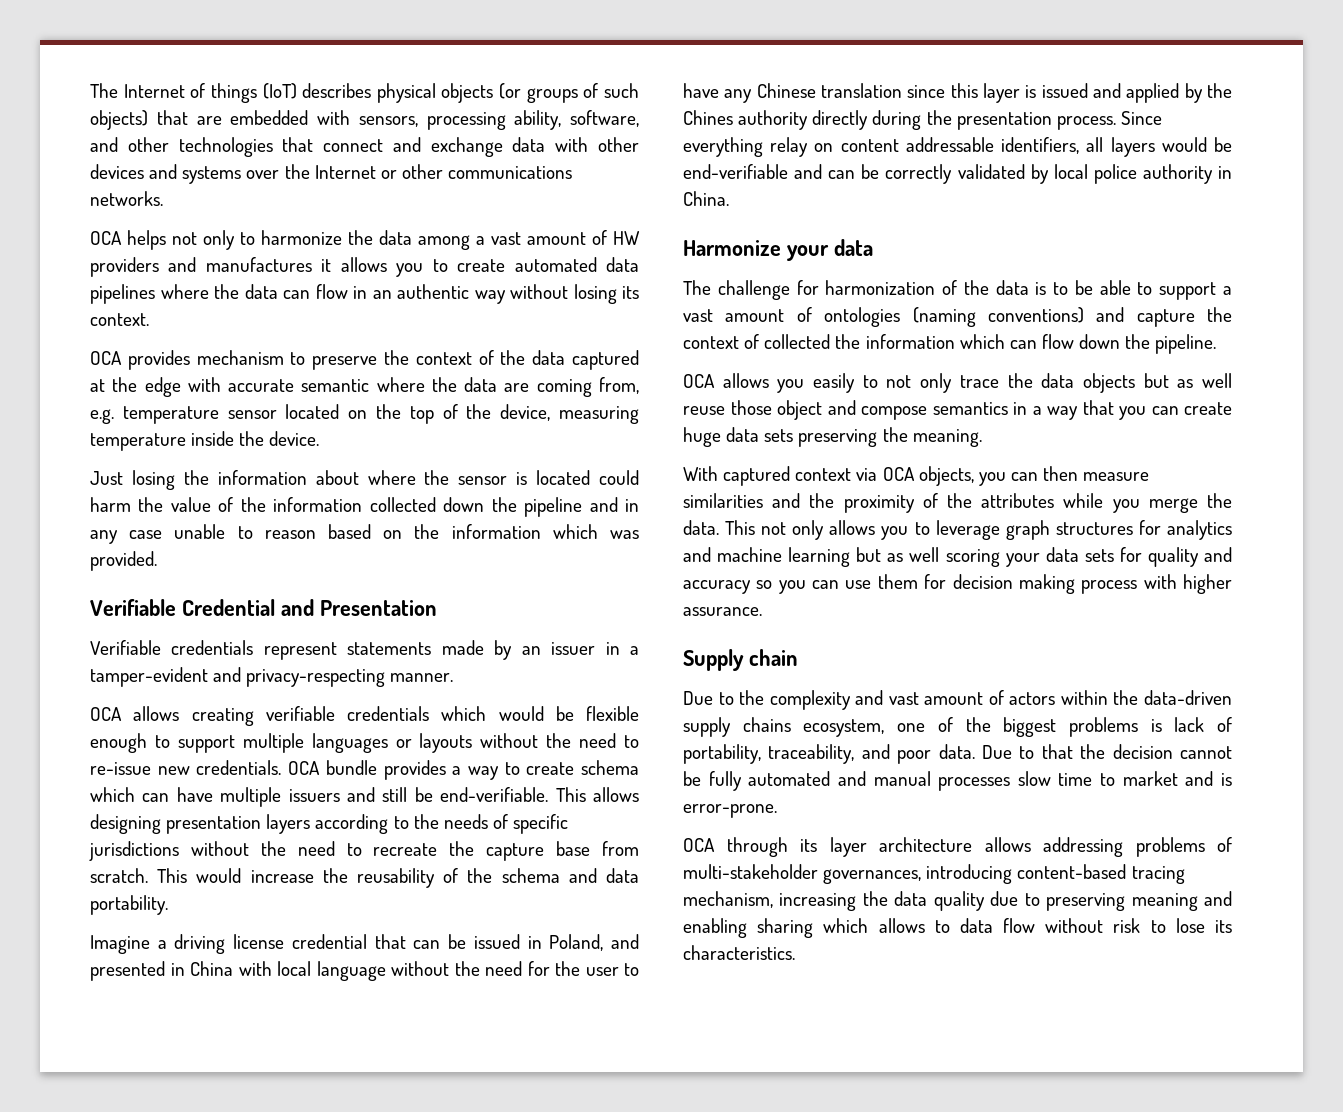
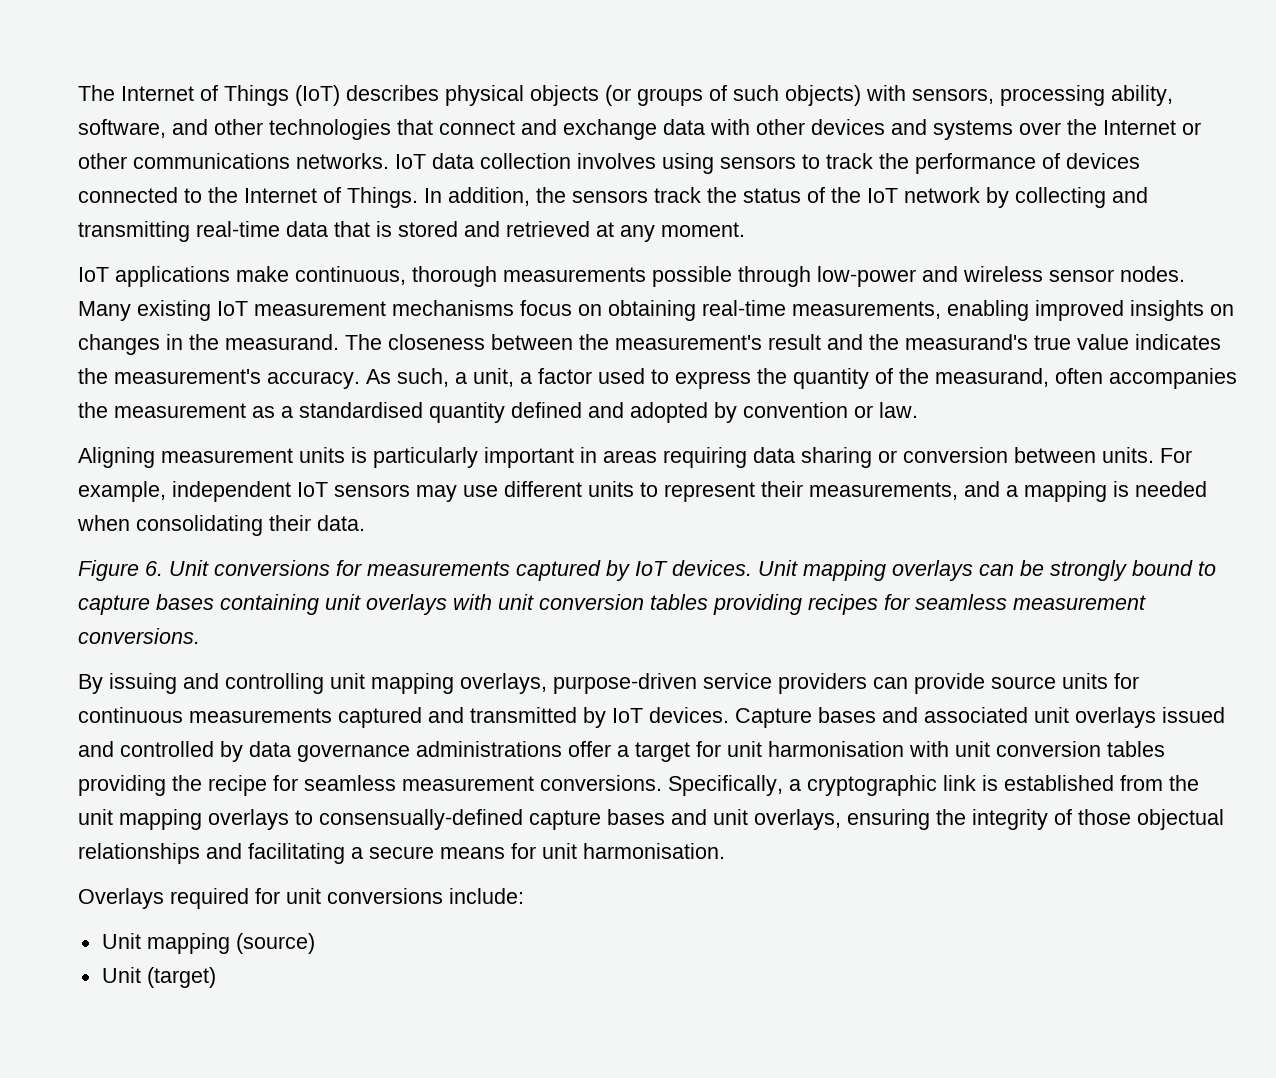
[210,83,257,103] things -> [224,85,289,106] Things
[156,110,309,125] that are embedded -> (861, 95) none
[90,230,640,250] [90,257,639,277] [90,284,639,304] [90,313,149,326] [90,350,640,370] [90,377,639,397] [90,404,640,424] [90,431,320,451] [90,470,639,490] [90,497,639,517] [90,524,639,544] [90,551,157,571] [90,599,437,616] [90,640,640,660] [90,667,454,687] [90,706,639,726] [90,733,639,753] [90,760,639,780] [90,787,639,807] [90,814,569,834] [89,841,640,861] [90,868,639,888] [90,895,168,915] [90,934,640,954] [90,961,639,981] [683,83,1232,103] [683,110,1162,130] [683,137,1232,157] [683,164,1232,184] [683,191,729,206] [683,239,873,261] [683,280,1232,300] [683,307,1232,327] [683,334,1217,354] [683,373,1232,393] [683,400,1232,420] [683,427,982,447] [683,466,1150,486] [683,493,1232,513] [683,520,1232,540] [683,547,1232,567] [683,574,1232,594] [683,607,762,616] [683,649,798,671] [683,690,1232,710] [683,717,1232,737] [683,744,1232,764] [683,771,1232,791] [683,804,777,818] [683,837,1232,857] [683,864,1185,884] [683,891,1232,911] [683,918,1232,938] [683,945,795,960] // OCA helps not only to harmonize the data among a vast amount of HW providers and manufactures it allows you to create automated data pipelines where the data can flow in an authentic way without losing its context. // OCA provides mechanism to preserve the context of the data captured at the edge with accurate semantic where the data are coming from, e.g. temperature sensor located on the top of the device, measuring temperature inside the device. // Just losing the information about where the sensor is located could harm the value of the information collected down the pipeline and in any case unable to reason based on the information which was provided. // Verifiable Credential and Presentation // Verifiable credentials represent statements made by an issuer in a tamper-evident and privacy-respecting manner. // OCA allows creating verifiable credentials which would be flexible enough to support multiple languages or layouts without the need to re-issue new credentials. OCA bundle provides a way to create schema which can have multiple issuers and still be end-verifiable. This allows designing presentation layers according to the needs of specific jurisdictions without the need to recreate the capture base from scratch. This would increase the reusability of the schema and data portability. // Imagine a driving license credential that can be issued in Poland, and presented in China with local language without the need for the user to have any Chinese translation since this layer is issued and applied by the Chines authority directly during the presentation process. Since everything relay on content addressable identifiers, all layers would be end-verifiable and can be correctly validated by local police authority in China. // Harmonize your data // The challenge for harmonization of the data is to be able to support a vast amount of ontologies (naming conventions) and capture the context of collected the information which can flow down the pipeline. // OCA allows you easily to not only trace the data objects but as well reuse those object and compose semantics in a way that you can create huge data sets preserving the meaning. // With captured context via OCA objects, you can then measure similarities and the proximity of the attributes while you merge the data. This not only allows you to leverage graph structures for analytics and machine learning but as well scoring your data sets for quality and accuracy so you can use them for decision making process with higher assurance. // Supply chain // Due to the complexity and vast amount of actors within the data-driven supply chains ecosystem, one of the biggest problems is lack of portability, traceability, and poor data. Due to that the decision cannot be fully automated and manual processes slow time to market and is error-prone. // OCA through its layer architecture allows addressing problems of multi-stakeholder governances, introducing content-based tracing mechanism, increasing the data quality due to preserving meaning and enabling sharing which allows to data flow without risk to lose its characteristics. -> [395,153,1140,174] [78,187,1148,208] [78,221,745,242] [78,266,1185,287] [78,300,1234,321] [78,334,1221,355] [78,368,1237,389] [78,402,918,423] [78,447,1192,468] [78,481,1207,502] [77,515,365,536] [78,560,1216,581] [78,594,1146,615] [78,628,200,644] [78,673,1139,694] [78,707,1225,728] [78,741,1165,762] [78,775,1199,796] [78,809,1224,830] [78,843,725,864] [78,888,524,909] [101,933,315,954] [101,967,216,988] IoT data collection involves using sensors to track the performance of devices connected to the Internet of Things. In addition, the sensors track the status of the IoT network by collecting and transmitting real-time data that is stored and retrieved at any moment. // IoT applications make continuous, thorough measurements possible through low-power and wireless sensor nodes. Many existing IoT measurement mechanisms focus on obtaining real-time measurements, enabling improved insights on changes in the measurand. The closeness between the measurement's result and the measurand's true value indicates the measurement's accuracy. As such, a unit, a factor used to express the quantity of the measurand, often accompanies the measurement as a standardised quantity defined and adopted by convention or law. // Aligning measurement units is particularly important in areas requiring data sharing or conversion between units. For example, independent IoT sensors may use different units to represent their measurements, and a mapping is needed when consolidating their data. // Figure 6. Unit conversions for measurements captured by IoT devices. Unit mapping overlays can be strongly bound to capture bases containing unit overlays with unit conversion tables providing recipes for seamless measurement conversions. // By issuing and controlling unit mapping overlays, purpose-driven service providers can provide source units for continuous measurements captured and transmitted by IoT devices. Capture bases and associated unit overlays issued and controlled by data governance administrations offer a target for unit harmonisation with unit conversion tables providing the recipe for seamless measurement conversions. Specifically, a cryptographic link is established from the unit mapping overlays to consensually-defined capture bases and unit overlays, ensuring the integrity of those objectual relationships and facilitating a secure means for unit harmonisation. // Overlays required for unit conversions include: // Unit mapping (source) // Unit (target)

